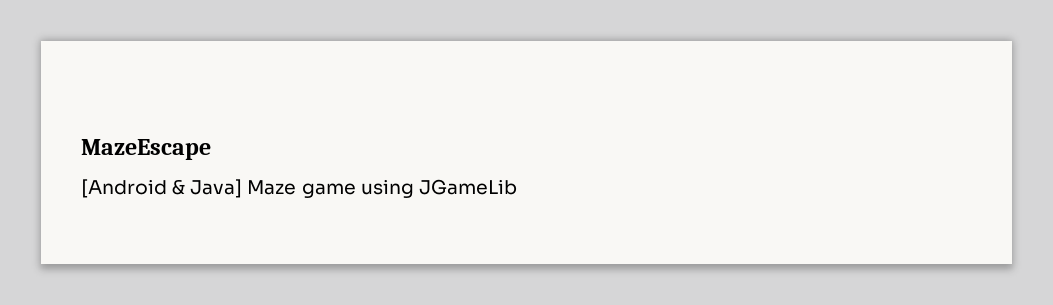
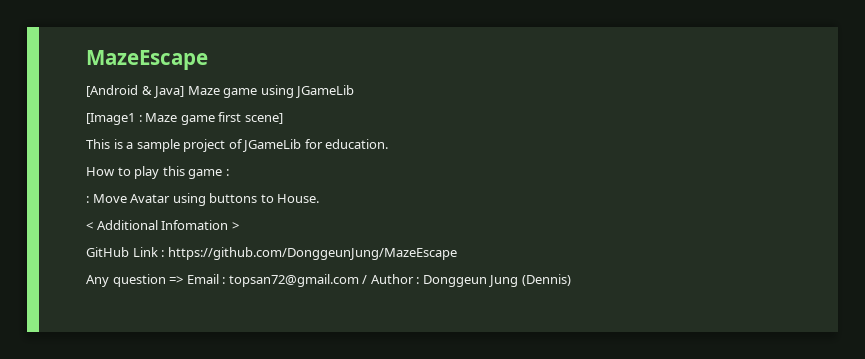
(517, 187) none -> [86,112,283,125] [86,139,389,152] [86,166,229,179] [86,193,320,206] [86,220,239,230] [86,247,457,260] [86,274,571,287] // [Image1 : Maze game first scene] // This is a sample project of JGameLib for education. // How to play this game : // : Move Avatar using buttons to House. // < Additional Infomation > // GitHub Link : https://github.com/DonggeunJung/MazeEscape // Any question => Email : topsan72@gmail.com / Author : Donggeun Jung (Dennis)

